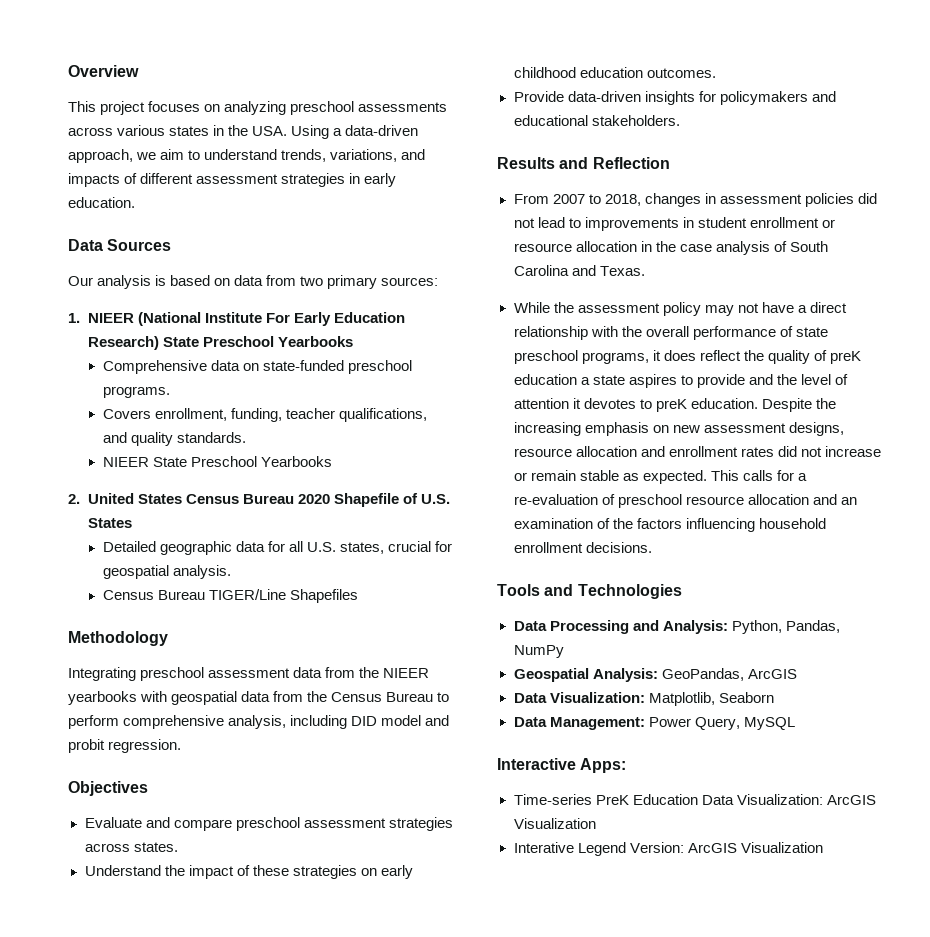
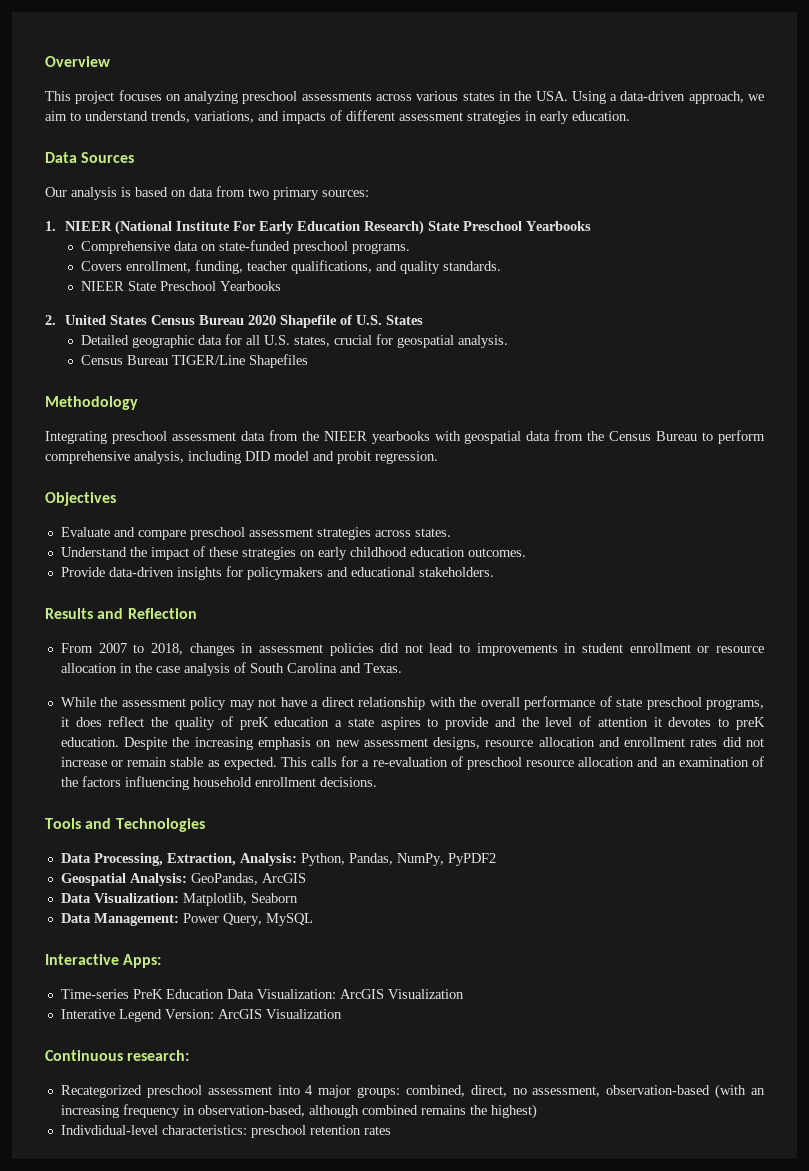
[549,620,659,634] Processing and -> [93,853,236,866] Processing, Extraction,
[513,645,564,658] NumPy -> [396,853,496,866] NumPy, PyPDF2
(823, 847) none -> [45,1050,190,1061] [60,1084,766,1099] [60,1104,537,1119] [60,1125,391,1138] // Continuous research: // Recategorized preschool assessment into 4 major groups: combined, direct, no assessment, observation-based (with an increasing frequency in observation-based, although combined remains the highest) // Indivdidual-level characteristics: preschool retention rates

